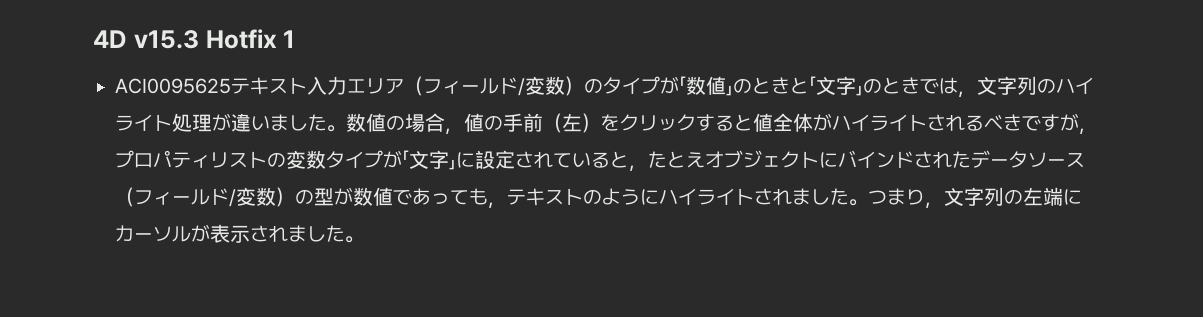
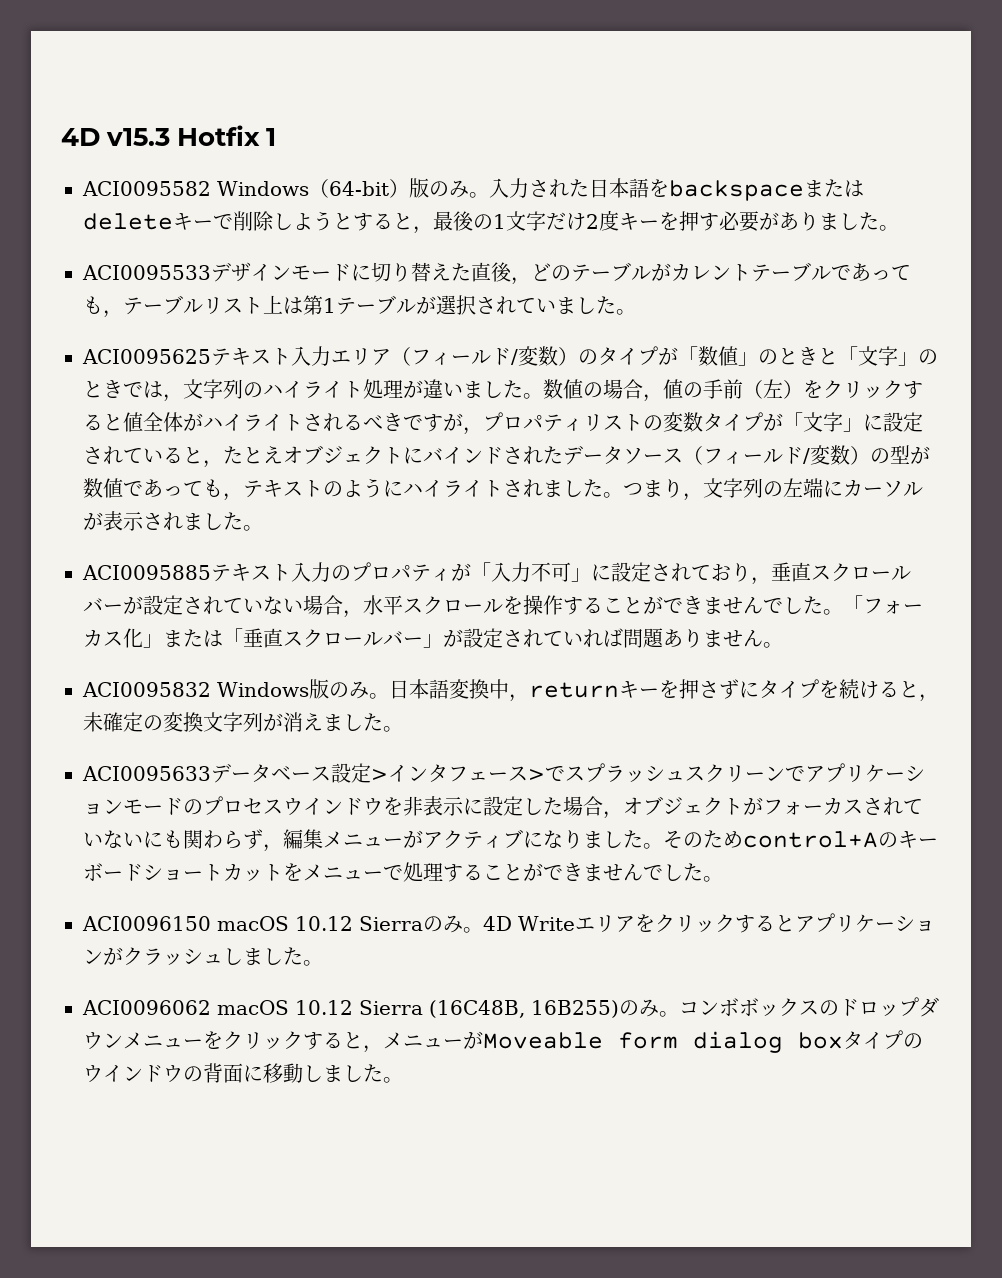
(296, 39) none -> [82,178,864,201] [83,210,899,234] [82,262,911,285] [83,295,636,318] // ACI0095582 Windows（64-bit）版のみ。入力された日本語をbackspaceまたはdeleteキーで削除しようとすると，最後の1文字だけ2度キーを押す必要がありました。 // ACI0095533デザインモードに切り替えた直後，どのテーブルがカレントテーブルであっても，テーブルリスト上は第1テーブルが選択されていました。
(364, 239) none -> [82,562,911,585] [83,595,923,618] [83,628,783,648] [82,679,939,702] [83,712,403,732] [82,763,925,783] [83,796,923,819] [83,829,938,852] [83,862,723,882] [82,913,935,933] [83,947,323,966] [82,997,939,1018] [83,1030,923,1053] [83,1063,403,1083] // ACI0095885テキスト入力のプロパティが「入力不可」に設定されており，垂直スクロールバーが設定されていない場合，水平スクロールを操作することができませんでした。「フォーカス化」または「垂直スクロールバー」が設定されていれば問題ありません。 // ACI0095832 Windows版のみ。日本語変換中，returnキーを押さずにタイプを続けると，未確定の変換文字列が消えました。 // ACI0095633データベース設定>インタフェース>でスプラッシュスクリーンでアプリケーションモードのプロセスウインドウを非表示に設定した場合，オブジェクトがフォーカスされていないにも関わらず，編集メニューがアクティブになりました。そのためcontrol+Aのキーボードショートカットをメニューで処理することができませんでした。 // ACI0096150 macOS 10.12 Sierraのみ。4D Writeエリアをクリックするとアプリケーションがクラッシュしました。 // ACI0096062 macOS 10.12 Sierra (16C48B, 16B255)のみ。コンボボックスのドロップダウンメニューをクリックすると，メニューがMoveable form dialog boxタイプのウインドウの背面に移動しました。

